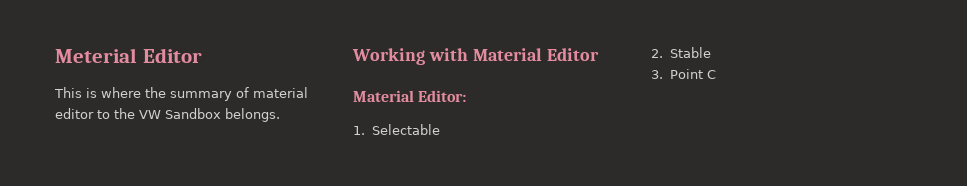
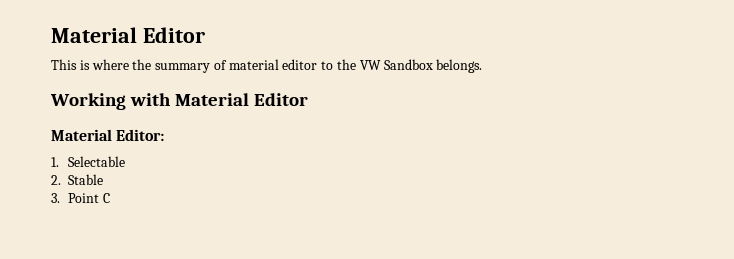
[55,48,137,63] Meterial -> [51,27,137,43] Material

